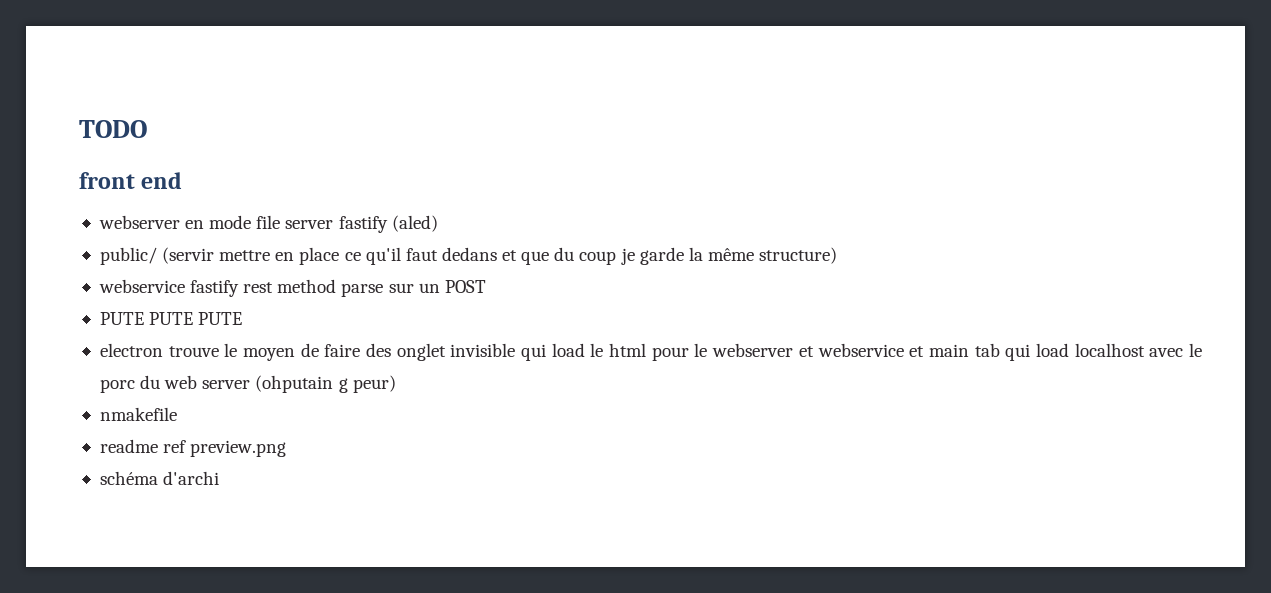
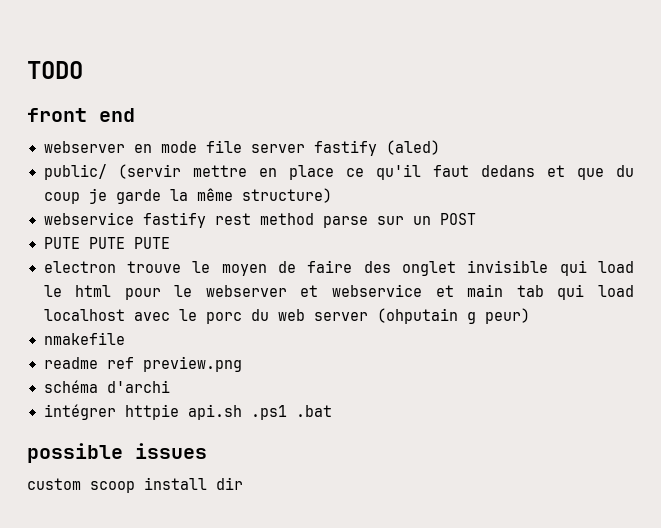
(220, 478) none -> [43,404,332,420] [27,443,207,463] [27,477,243,493] // intégrer httpie api.sh .ps1 .bat // possible issues // custom scoop install dir

